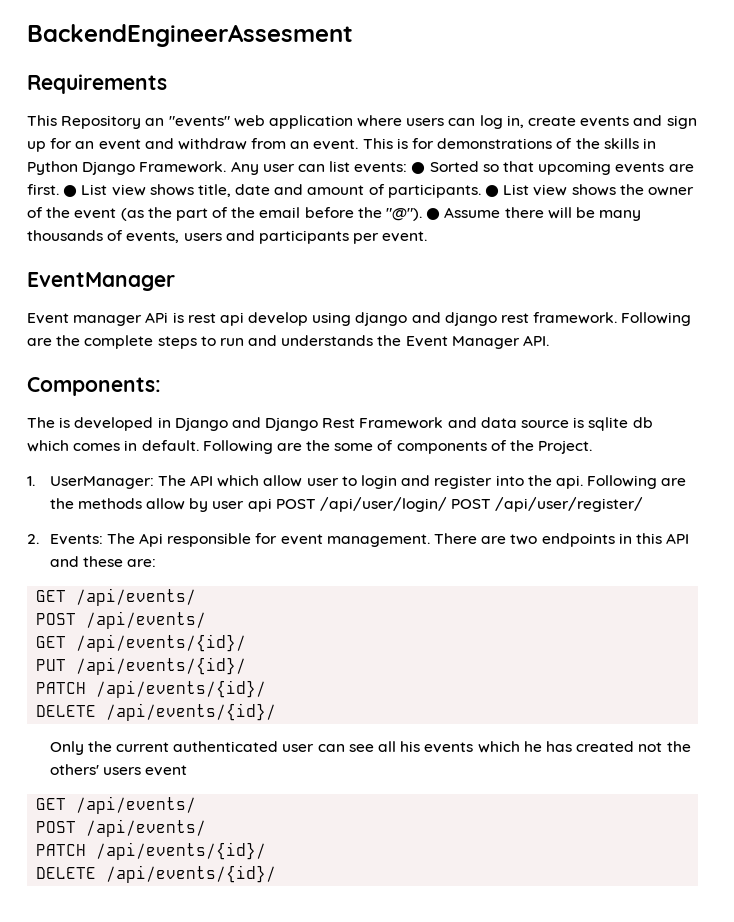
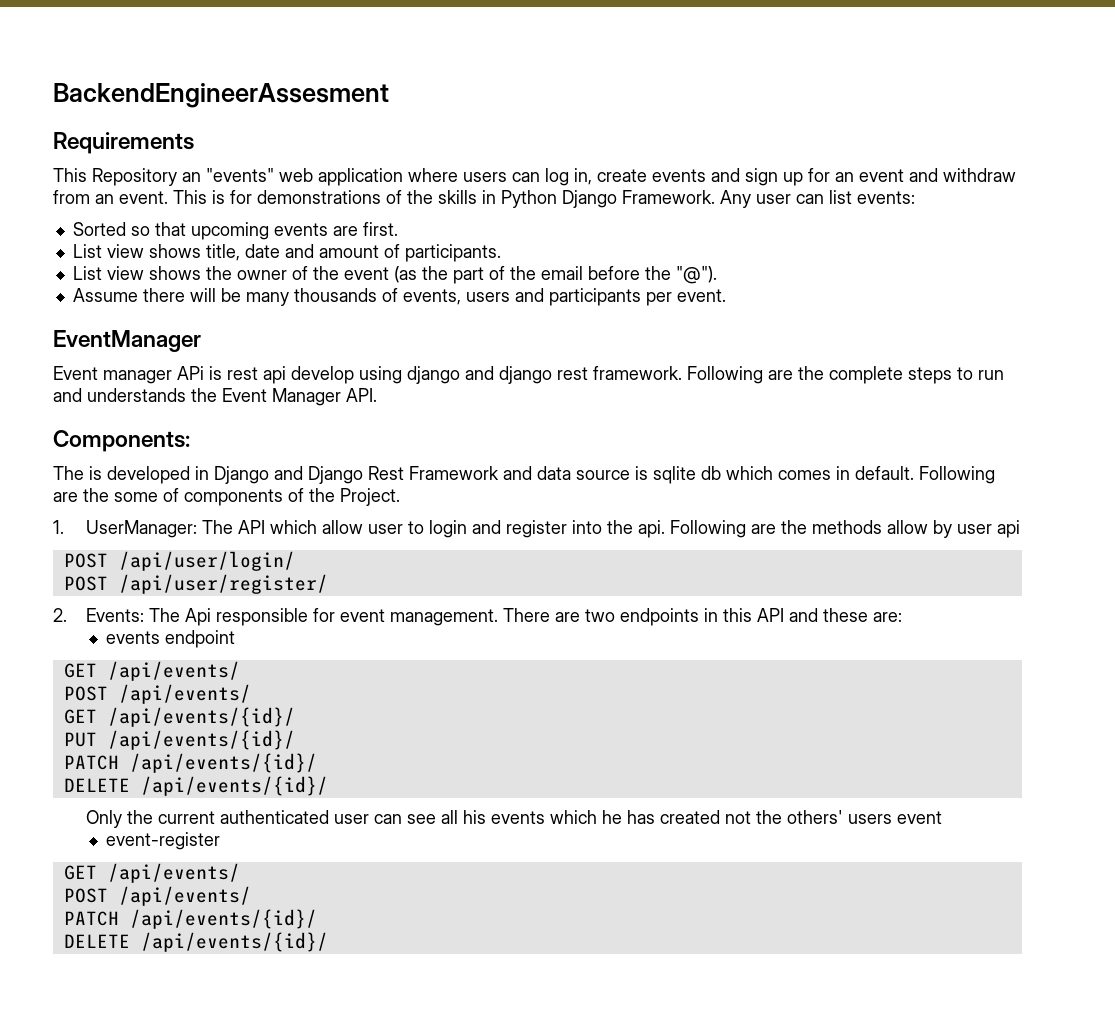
[411,162,426,174] ● -> (915, 197) //
[63,185,78,197] ● -> (398, 229) //
[485,185,500,197] ● -> (501, 253) //
[426,208,441,220] ● -> (717, 275) //
(272, 505) none -> (1021, 529) //
(448, 504) none -> (295, 561) //
(157, 563) none -> [106,630,236,648] // events endpoint
(188, 770) none -> [106,832,221,850] // event-register

